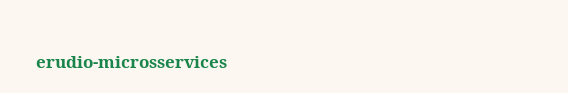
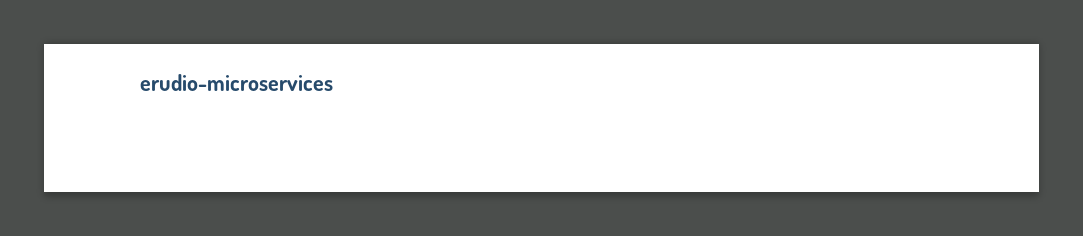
[36,56,227,68] erudio-microsservices -> [140,74,333,91] erudio-microservices

